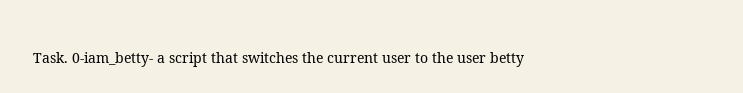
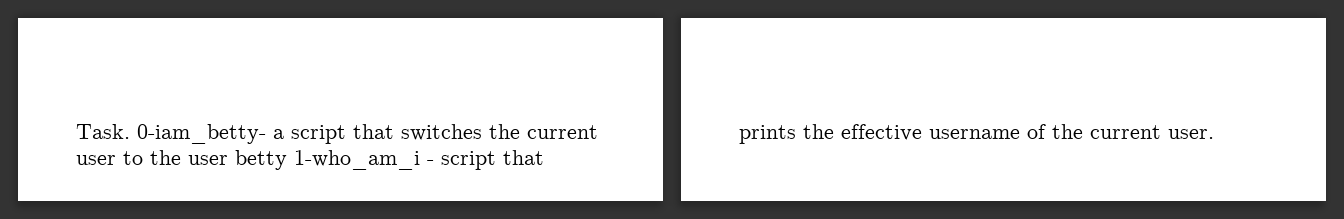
(524, 59) none -> [294,150,544,170] [739,124,1214,144] 1-who_am_i - script that prints the effective username of the current user.

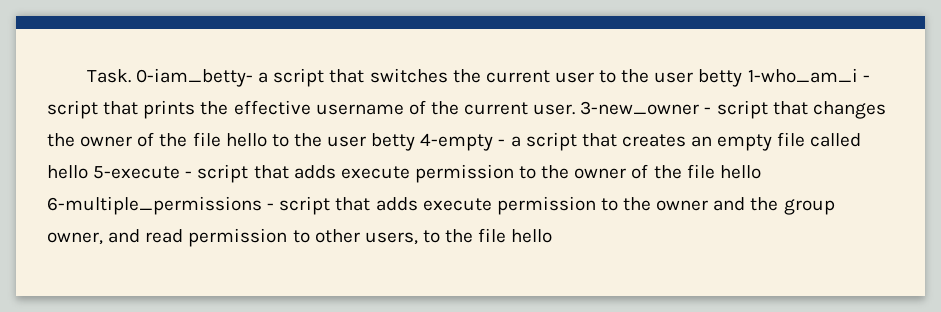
(1214, 134) none -> [580,100,886,119] [47,132,862,151] [47,164,761,183] [47,196,835,215] [47,228,553,247] 3-new_owner - script that changes the owner of the file hello to the user betty 4-empty - a script that creates an empty file called hello 5-execute - script that adds execute permission to the owner of the file hello 6-multiple_permissions - script that adds execute permission to the owner and the group owner, and read permission to other users, to the file hello

